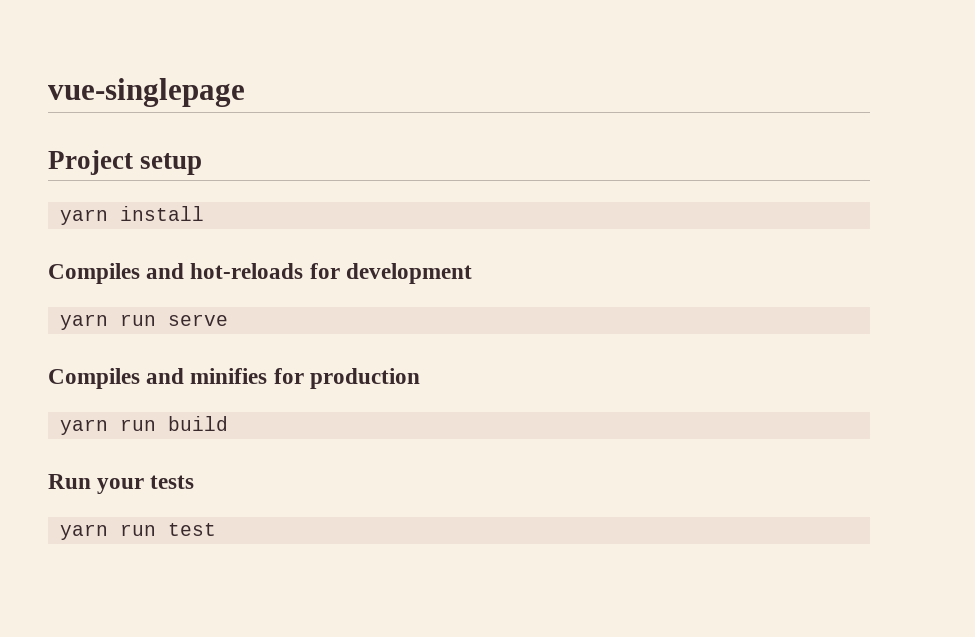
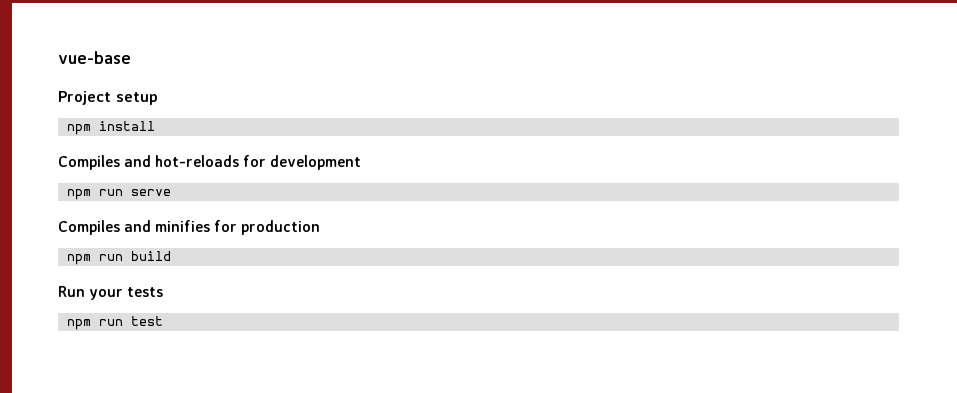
[48,78,245,107] vue-singlepage -> [58,51,131,64] vue-base
[60,209,108,225] yarn -> [66,124,91,135] npm
[60,314,108,330] yarn -> [66,189,91,200] npm
[60,419,108,435] yarn -> [66,254,91,265] npm
[60,524,108,540] yarn -> [66,319,91,330] npm

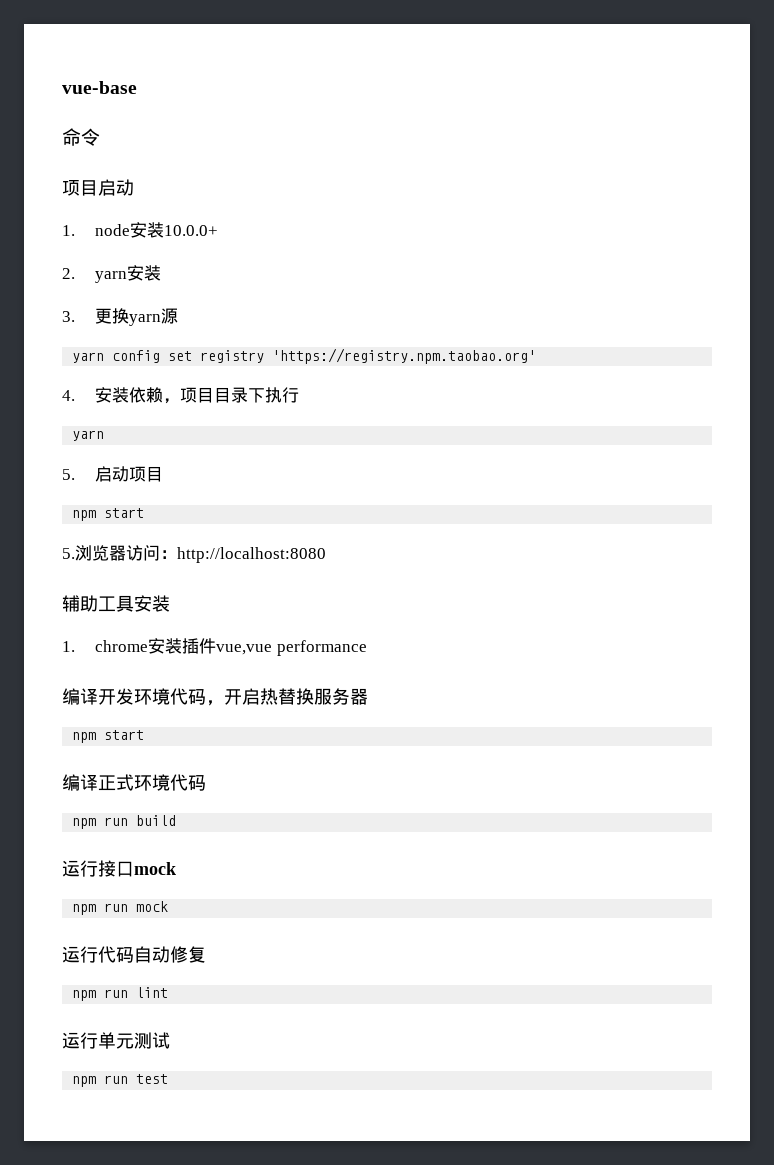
[58,91,158,105] [66,121,155,135] [58,155,362,170] [66,189,171,200] [58,220,321,235] [66,251,171,265] [58,286,164,300] Project setup // npm install // Compiles and hot-reloads for development // npm run serve // Compiles and minifies for production // npm run build // Run your tests -> [62,128,100,146] [62,179,134,196] [62,222,218,238] [62,265,161,283] [62,308,178,326] [72,348,537,364] [62,387,299,404] [72,430,105,441] [62,466,163,482] [72,508,145,521] [62,545,326,563] [62,595,170,612] [62,638,367,656] [62,688,368,706] [72,730,145,743] [62,774,206,791] [72,815,177,829] [62,860,176,877] [72,901,169,915] [62,946,206,963] [72,987,169,1001] [62,1032,170,1049] 命令 // 项目启动 // 1. node安装10.0.0+ // 2. yarn安装 // 3.更换yarn源 // yarn config set registry 'https://registry.npm.taobao.org' // 4.安装依赖，项目目录下执行 // yarn // 5.启动项目 // npm start // 5.浏览器访问：http://localhost:8080 // 辅助工具安装 // 1. chrome安装插件vue,vue performance // 编译开发环境代码，开启热替换服务器 // npm start // 编译正式环境代码 // npm run build // 运行接口mock // npm run mock // 运行代码自动修复 // npm run lint // 运行单元测试

